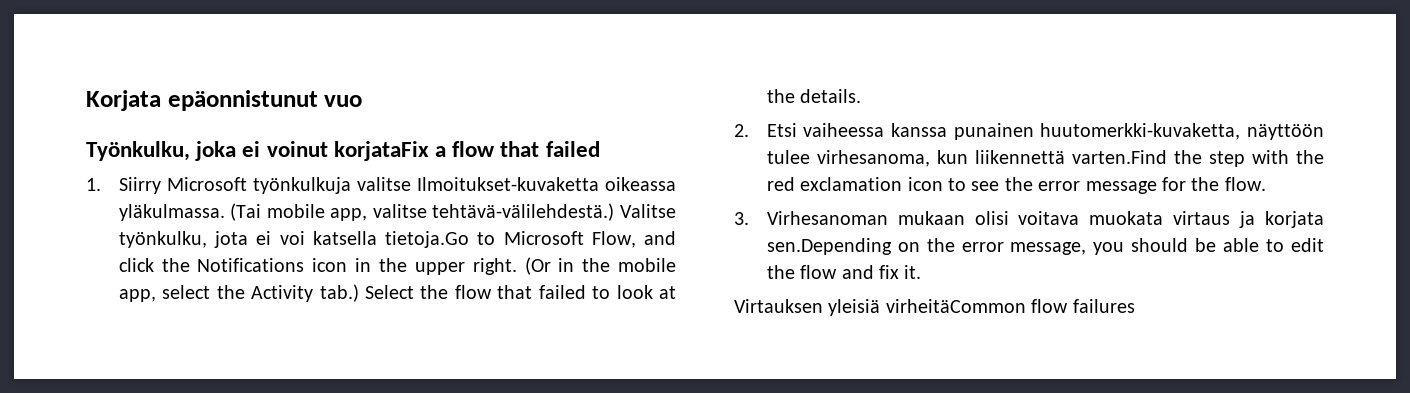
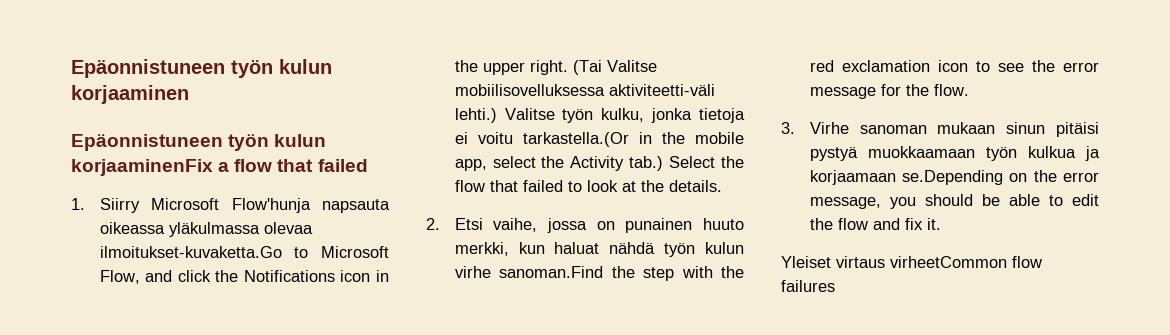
[86,90,363,111] [86,141,429,161] Korjata epäonnistunut vuo // Työnkulku, joka ei voinut korjataFix -> [71,59,332,78] [71,85,189,104] [71,134,327,151] [71,159,213,176] Epäonnistuneen työn kulun korjaaminen // Epäonnistuneen työn kulun korjaaminenFix
[252,177,676,194] [118,203,677,221] [118,231,470,248] työnkulkuja valitse Ilmoitukset-kuvaketta oikeassa yläkulmassa. (Tai mobile app, valitse tehtävä-välilehdestä.) Valitse työnkulku, jota ei voi katsella tietoja.Go -> [231,198,390,213] [99,222,313,237] [99,246,282,258] Flow'hunja napsauta oikeassa yläkulmassa olevaa ilmoitukset-kuvaketta.Go
[524,257,551,275] (Or -> [572,60,657,75] [454,84,715,96] [454,108,745,123] [454,132,629,147] (Tai Valitse mobiilisovelluksessa aktiviteetti-väli lehti.) Valitse työn kulku, jonka tietoja ei voitu tarkastella.(Or
[803,123,1324,140] [766,150,1167,167] vaiheessa kanssa punainen huutomerkki-kuvaketta, näyttöön tulee virhesanoma, kun liikennettä varten.Find -> [493,218,744,233] [454,242,744,257] [454,266,604,278] vaihe, jossa on punainen huuto merkki, kun haluat nähdä työn kulun virhe sanoman.Find
[766,211,1324,228] [766,238,892,255] Virhesanoman mukaan olisi voitava muokata virtaus ja korjata sen.Depending -> [809,122,1099,137] [809,146,1100,161] [809,170,1004,185] Virhe sanoman mukaan sinun pitäisi pystyä muokkaamaan työn kulkua ja korjaamaan se.Depending
[734,299,1026,316] Virtauksen yleisiä virheitäCommon -> [781,256,1007,268] Yleiset virtaus virheetCommon

